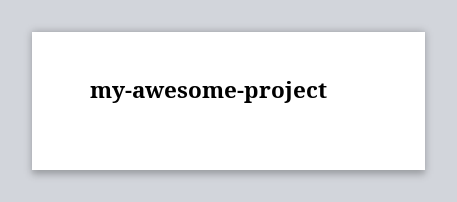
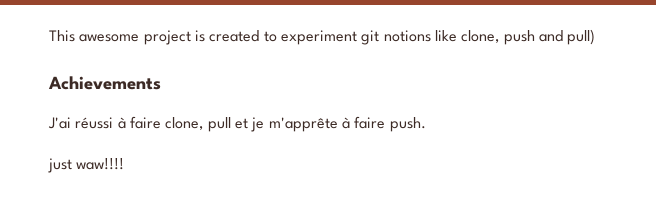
[90,81,327,103] my-awesome-project -> [49,29,596,45] [48,76,161,90] [48,116,426,132] [48,158,125,173] This awesome project is created to experiment git notions like clone, push and pull) // Achievements // J'ai réussi à faire clone, pull et je m'apprête à faire push. // just waw!!!!

